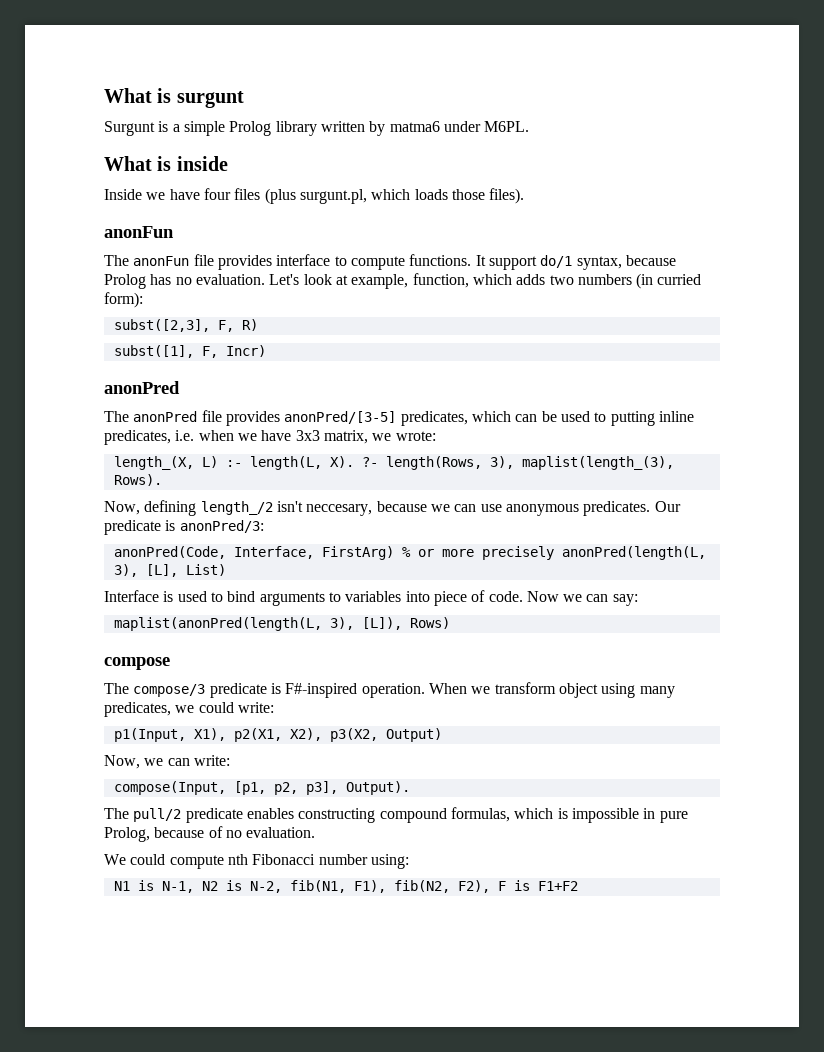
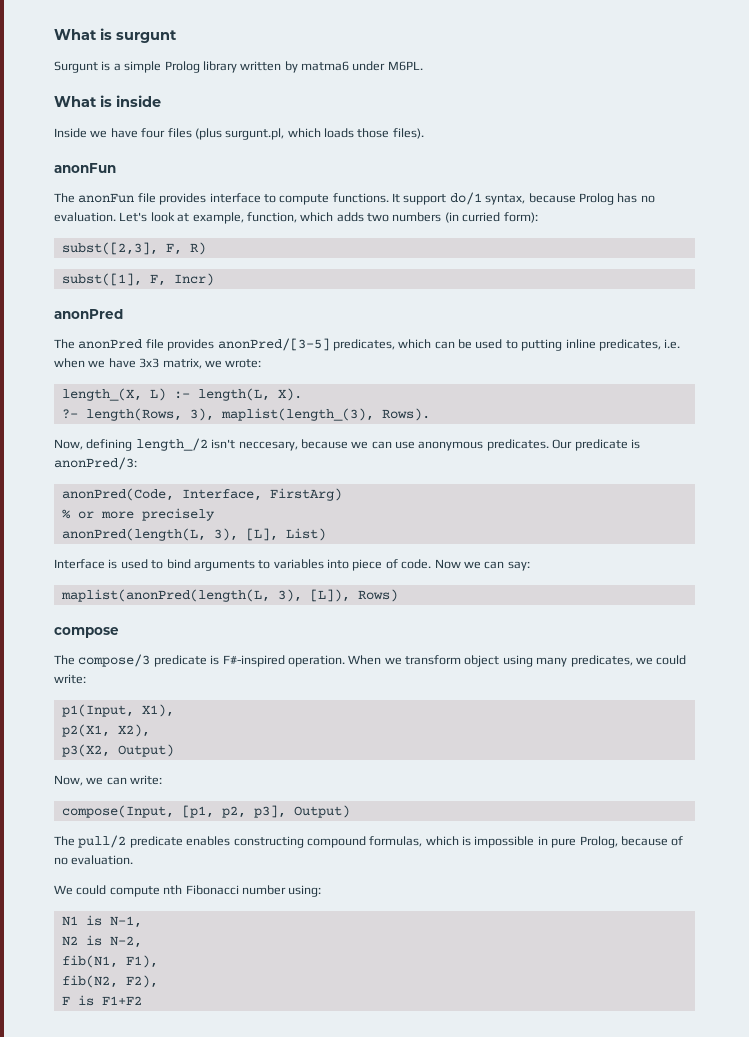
(354, 462) none -> (302, 394) //
(394, 553) none -> (342, 494) //
(554, 553) none -> (215, 514) //
(226, 734) none -> (174, 710) //
(322, 734) none -> (150, 730) //
[345,781,410,795] Output). -> [293,805,350,818] Output)
(194, 887) none -> (142, 922) //
(282, 887) none -> (142, 942) //
(386, 886) none -> (158, 961) //
(490, 886) none -> (158, 981) //

